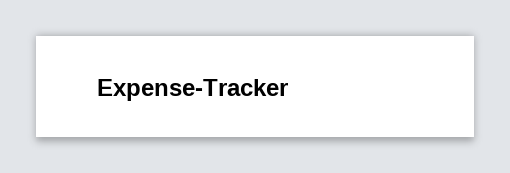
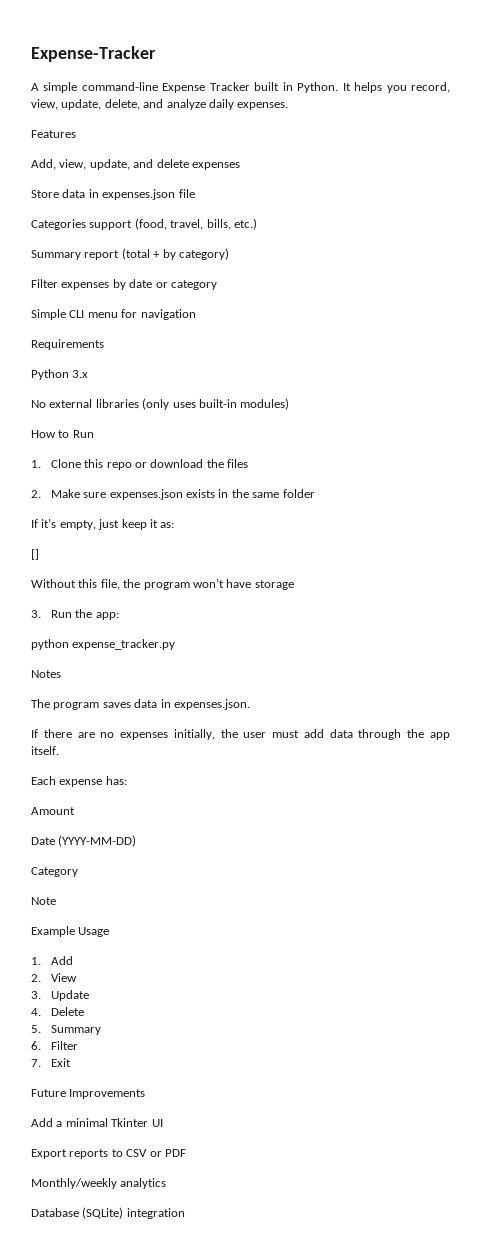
(288, 90) none -> [31,82,450,93] [31,99,289,110] [31,130,76,138] [31,159,240,170] [31,189,195,200] [31,218,257,230] [31,248,229,260] [31,279,217,290] [31,309,196,320] [31,339,104,350] [31,369,89,380] [31,398,290,410] [31,430,94,438] [31,459,249,470] [31,489,315,500] [31,518,175,530] [31,549,39,560] [31,578,294,590] [31,609,119,620] [31,639,176,650] [31,670,61,678] [31,699,250,710] [31,729,451,740] [31,746,59,755] [31,776,127,787] [31,807,75,815] [31,835,137,847] [31,867,78,877] [31,897,56,905] [31,926,110,937] [31,956,73,965] [31,973,77,982] [31,990,89,1001] [31,1007,84,1016] [31,1025,101,1035] [31,1041,78,1050] [31,1058,71,1067] [31,1089,146,1099] [31,1118,163,1127] [31,1149,186,1159] [31,1178,167,1189] [31,1207,185,1219] // A simple command-line Expense Tracker built in Python. It helps you record, view, update, delete, and analyze daily expenses. // Features // Add, view, update, and delete expenses // Store data in expenses.json file // Categories support (food, travel, bills, etc.) // Summary report (total + by category) // Filter expenses by date or category // Simple CLI menu for navigation // Requirements // Python 3.x // No external libraries (only uses built-in modules) // How to Run // 1. Clone this repo or download the files // 2. Make sure expenses.json exists in the same folder // If it’s empty, just keep it as: // [] // Without this file, the program won’t have storage // 3. Run the app: // python expense_tracker.py // Notes // The program saves data in expenses.json. // If there are no expenses initially, the user must add data through the app itself. // Each expense has: // Amount // Date (YYYY-MM-DD) // Category // Note // Example Usage // 1. Add // 2. View // 3. Update // 4. Delete // 5. Summary // 6. Filter // 7. Exit // Future Improvements // Add a minimal Tkinter UI // Export reports to CSV or PDF // Monthly/weekly analytics // Database (SQLite) integration

